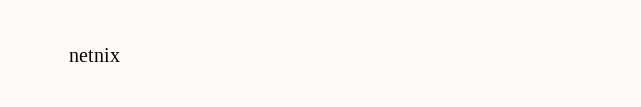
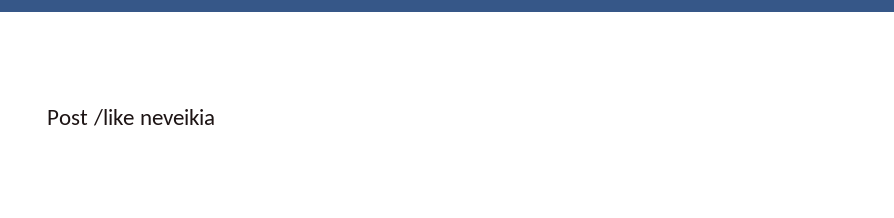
[69,48,120,62] netnix -> [47,109,216,126] Post /like neveikia

